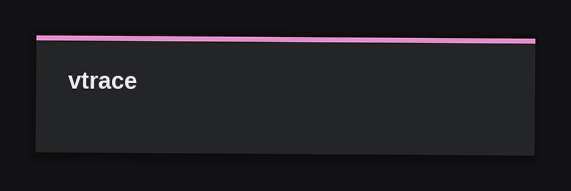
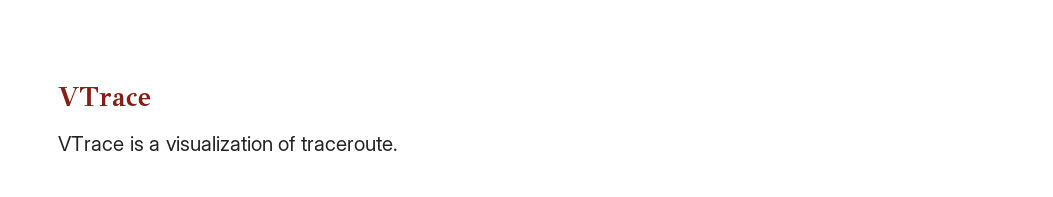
[68,72,138,90] vtrace -> [58,87,151,106] [58,136,398,151] VTrace // VTrace is a visualization of traceroute.

